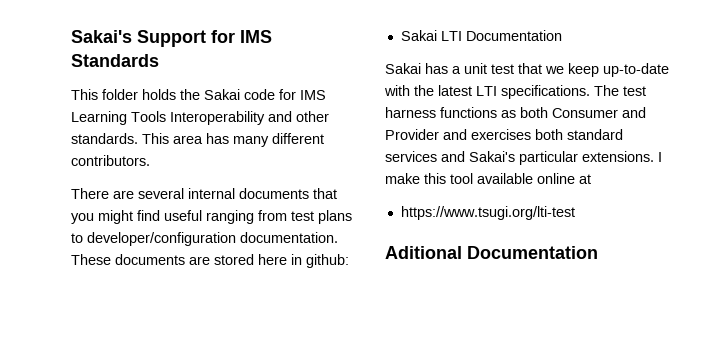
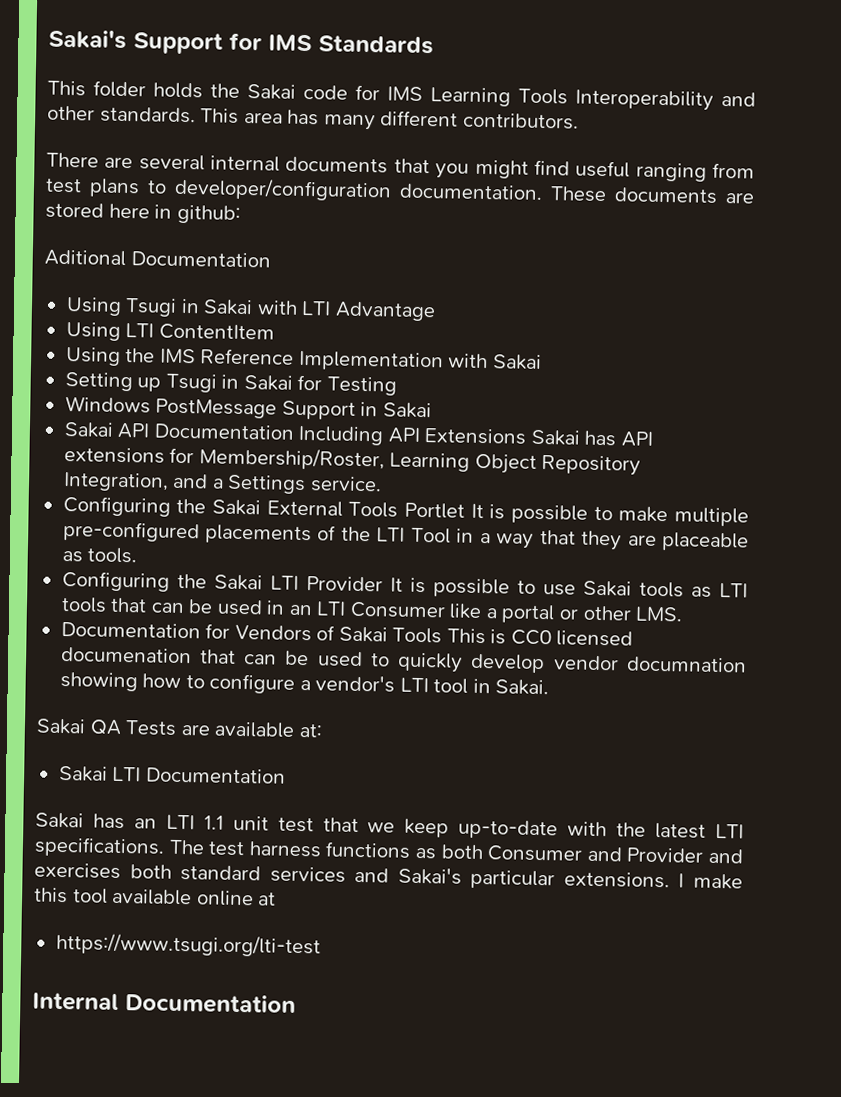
(349, 261) none -> [44,249,271,268] [65,297,436,322] [65,322,275,341] [65,347,542,372] [64,372,397,396] [64,396,432,420] [63,422,653,447] [63,447,642,476] [62,472,382,495] [62,496,749,527] [62,520,749,552] [61,547,138,564] [61,570,749,598] [60,596,684,624] [60,621,634,647] [60,646,748,674] [59,671,550,696] [36,718,323,738] // Aditional Documentation // Using Tsugi in Sakai with LTI Advantage // Using LTI ContentItem // Using the IMS Reference Implementation with Sakai // Setting up Tsugi in Sakai for Testing // Windows PostMessage Support in Sakai // Sakai API Documentation Including API Extensions Sakai has API extensions for Membership/Roster, Learning Object Repository Integration, and a Settings service. // Configuring the Sakai External Tools Portlet It is possible to make multiple pre-configured placements of the LTI Tool in a way that they are placeable as tools. // Configuring the Sakai LTI Provider It is possible to use Sakai tools as LTI tools that can be used in an LTI Consumer like a portal or other LMS. // Documentation for Vendors of Sakai Tools This is CC0 licensed documenation that can be used to quickly develop vendor documnation showing how to configure a vendor's LTI tool in Sakai. // Sakai QA Tests are available at:
[452,66,461,74] a -> [133,814,224,830] an LTI 1.1
[385,246,462,259] Aditional -> [32,992,119,1012] Internal

